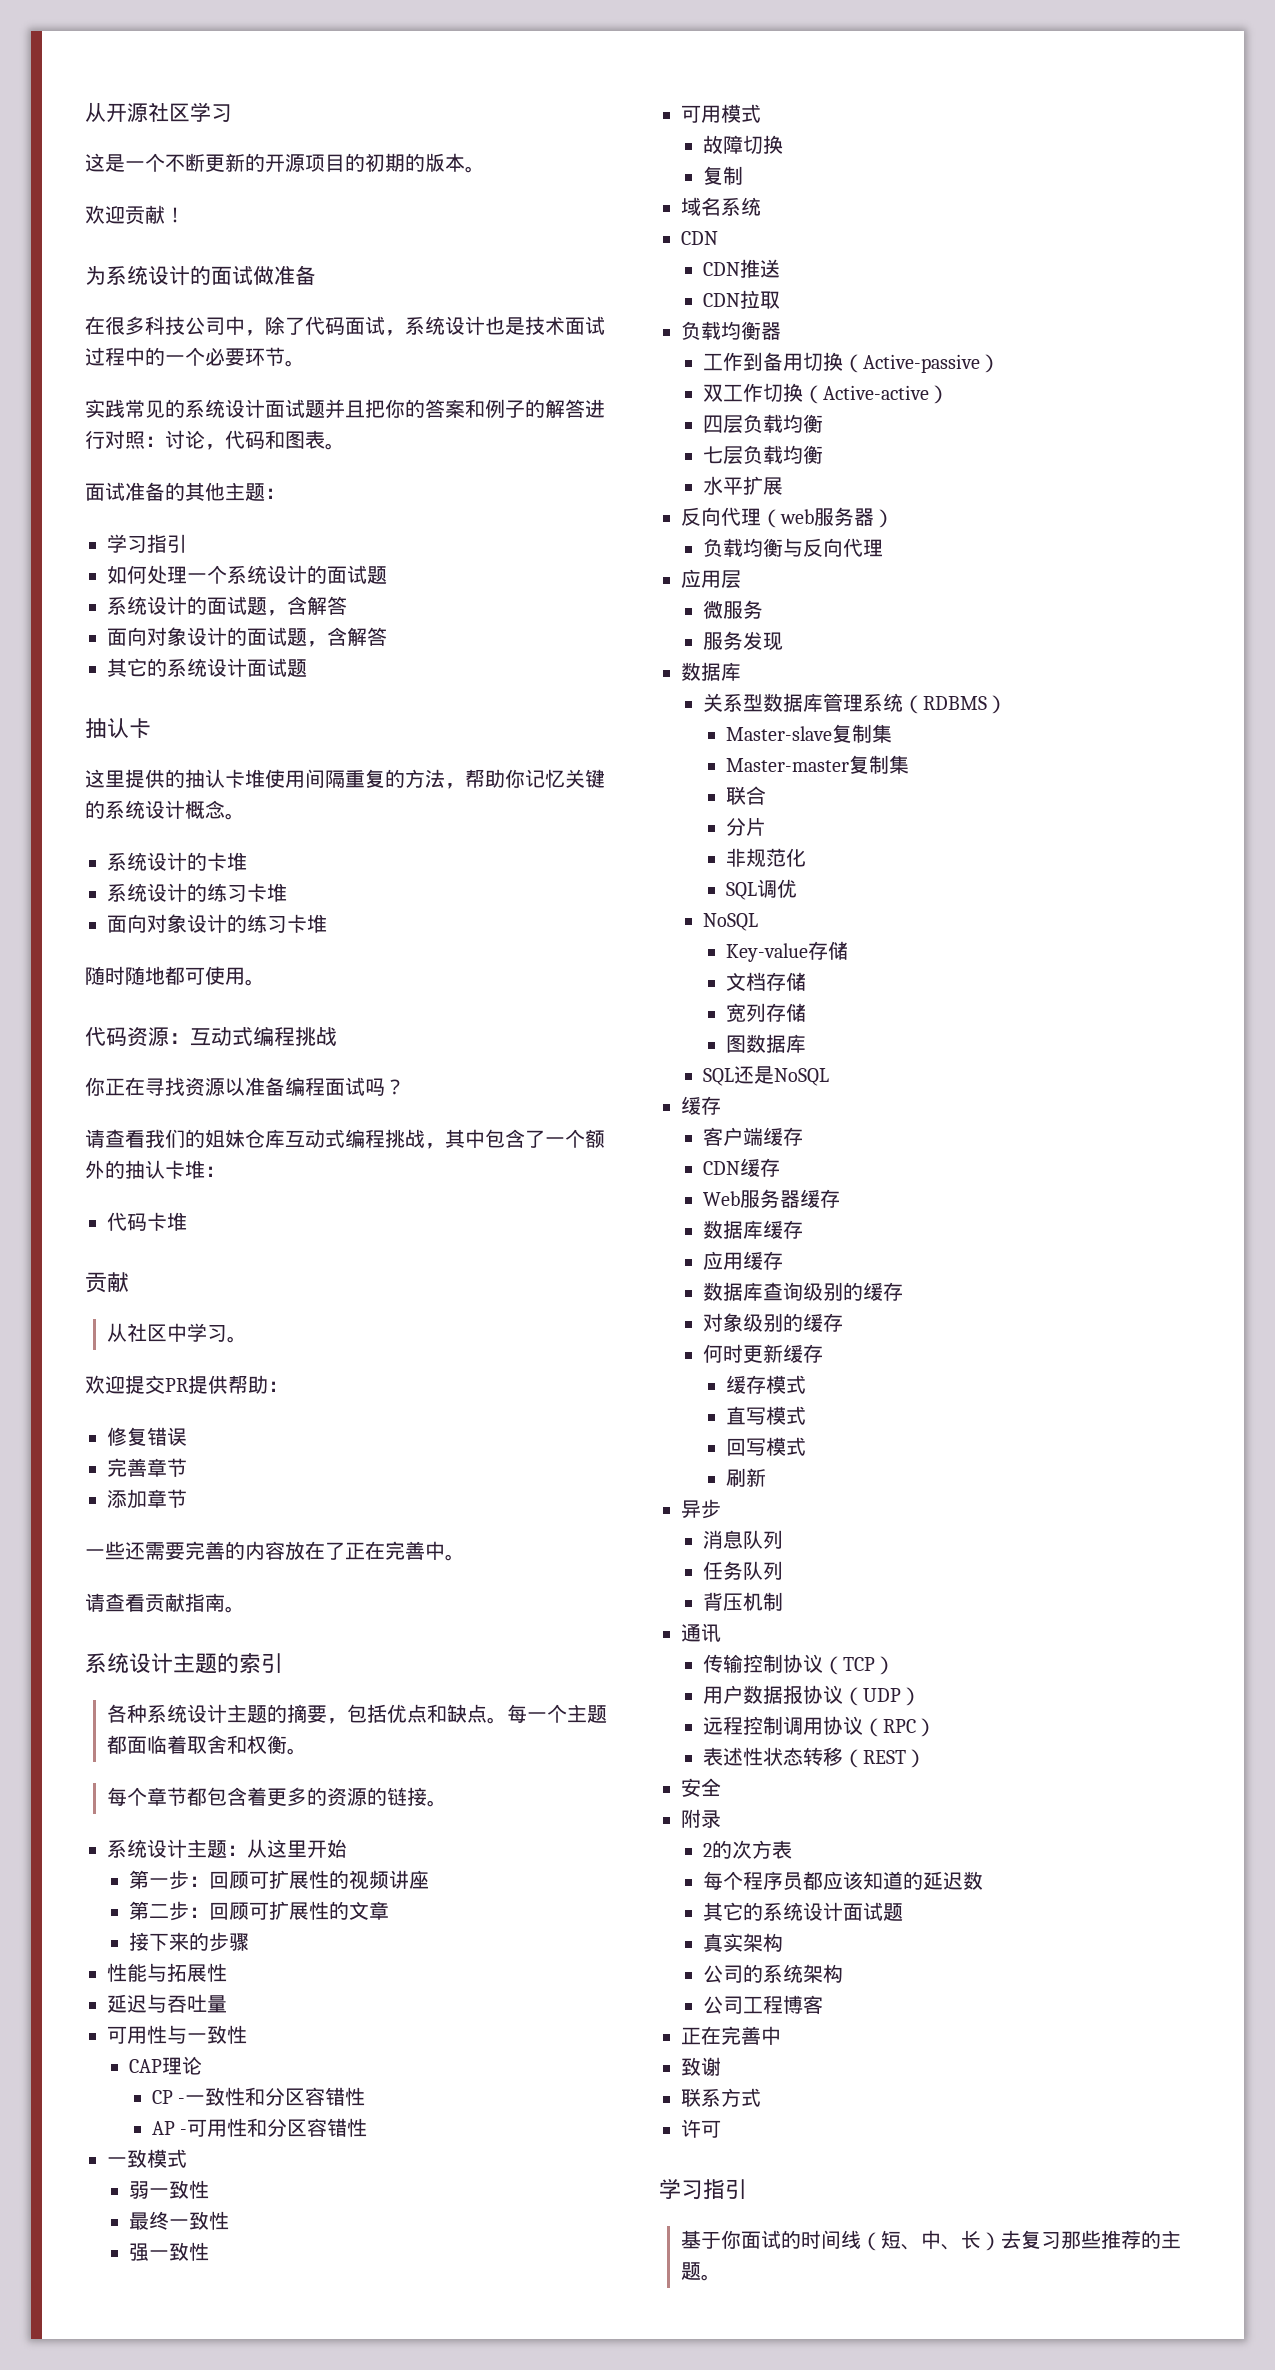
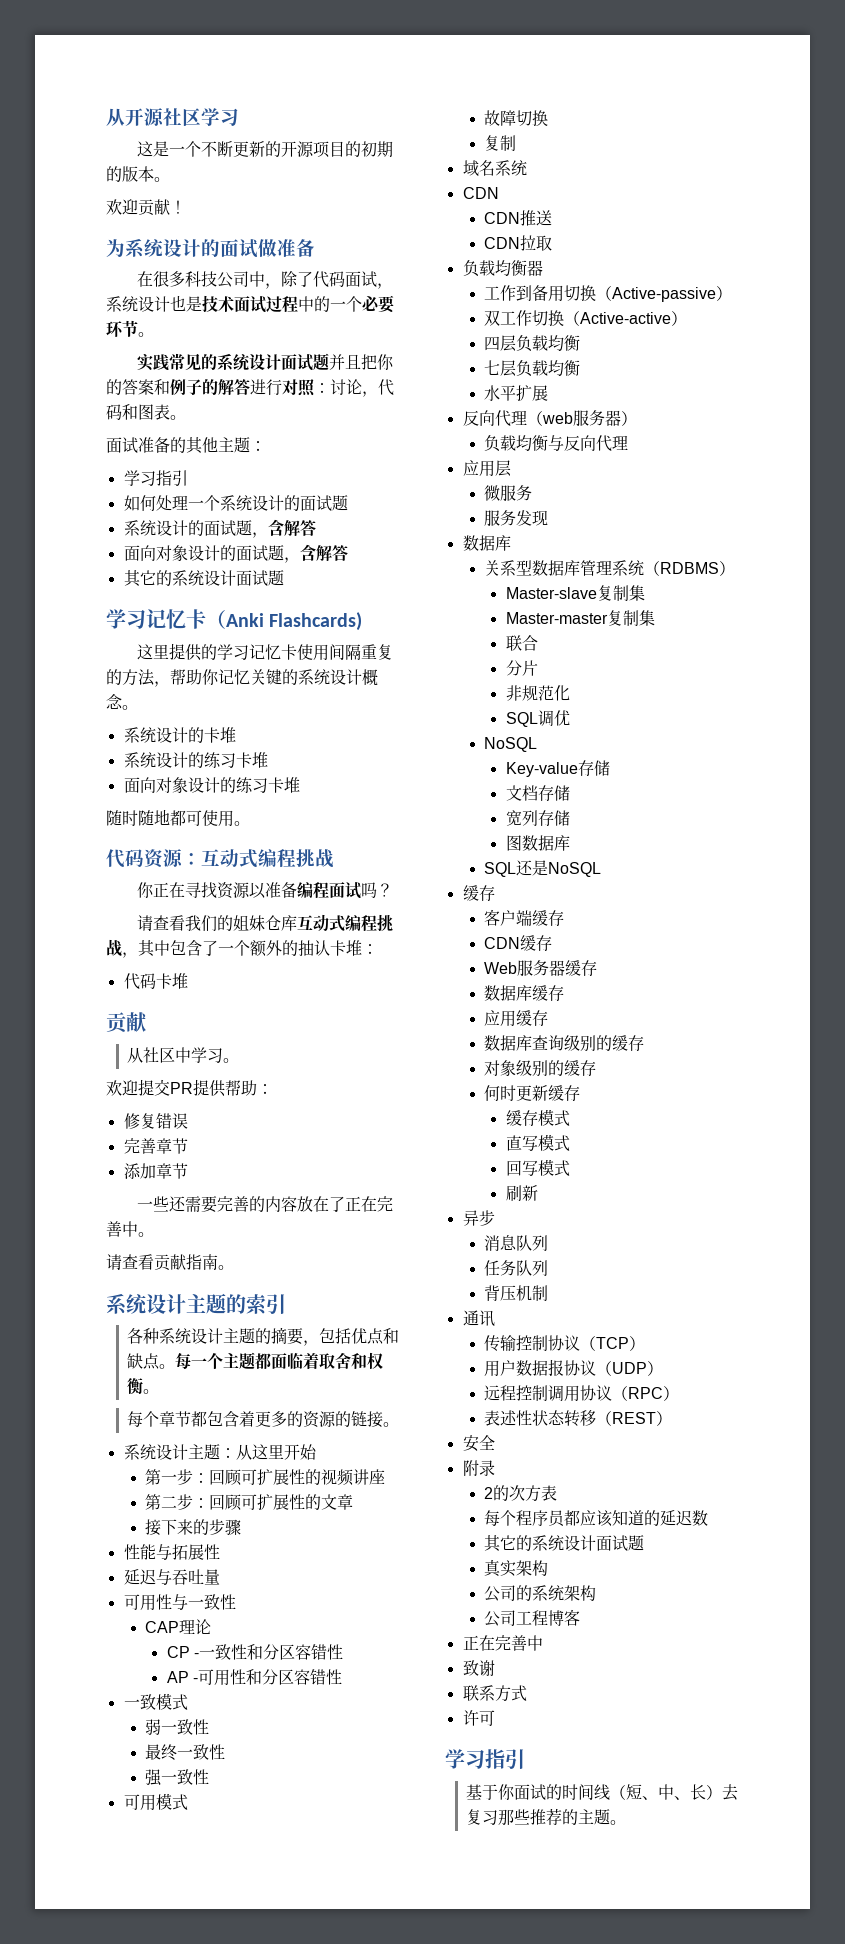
[85,718,151,739] 抽认卡 -> [106,609,363,631] 学习记忆卡（Anki Flashcards)
[185,769,265,788] 抽认卡堆 -> [216,644,297,660] 学习记忆卡

